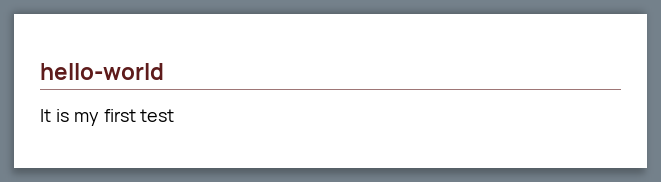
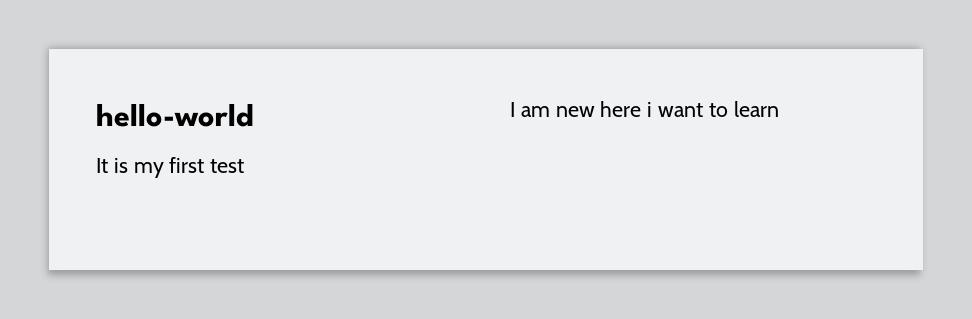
(175, 115) none -> [510,101,779,117] // I am new here i want to learn

